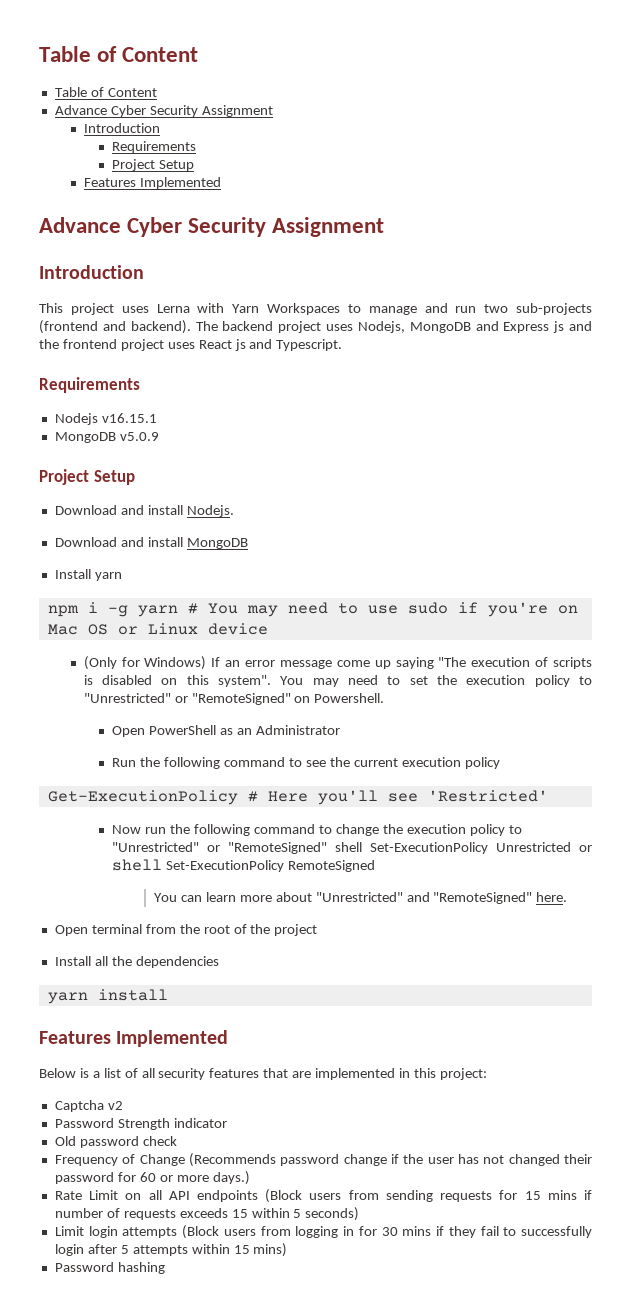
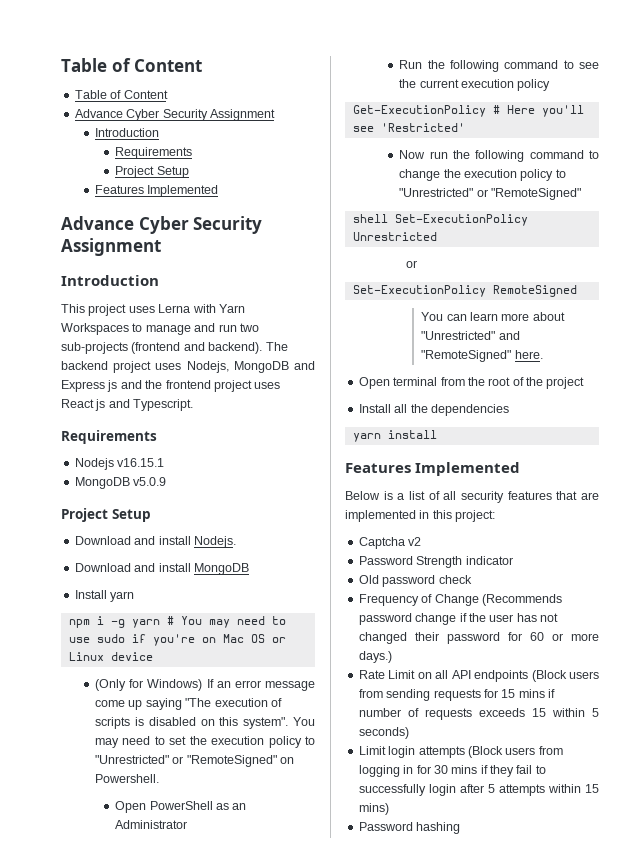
(328, 848) none -> (581, 194) //
[578,845,592,852] [112,859,163,871] or shell -> [405,260,417,268] // or //

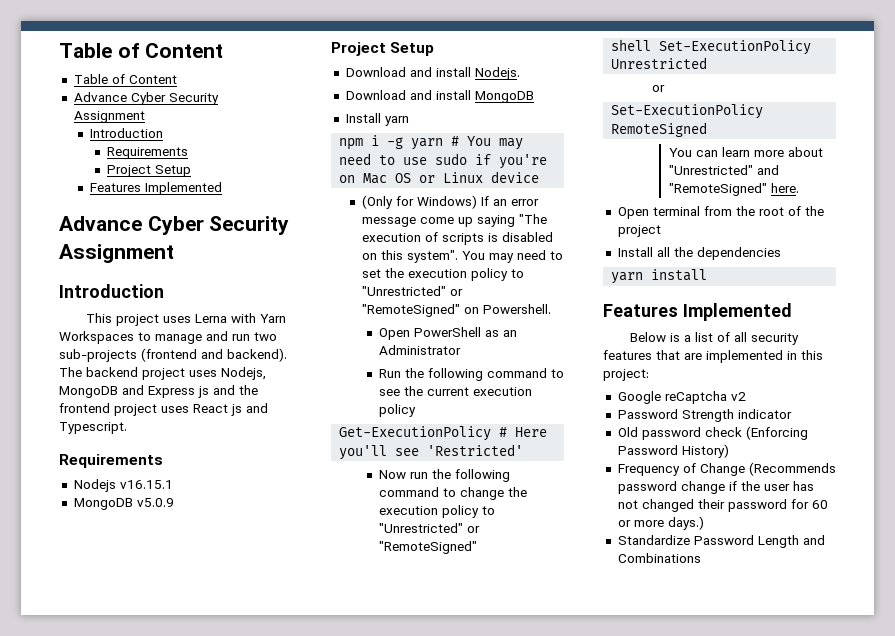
[358,537,405,549] Captcha -> [617,391,727,404] Google reCaptcha
(472, 579) none -> [745,426,808,440] [617,444,729,458] (Enforcing Password History)
[358,670,599,682] [358,689,555,701] [358,708,599,720] [358,727,409,739] [358,746,563,758] [358,765,546,777] [358,784,599,796] [358,803,389,815] [358,822,461,834] Rate Limit on all API endpoints (Block users from sending requests for 15 mins if number of requests exceeds 15 within 5 seconds) // Limit login attempts (Block users from logging in for 30 mins if they fail to successfully login after 5 attempts within 15 mins) // Password hashing -> [617,535,825,548] [617,553,701,563] Standardize Password Length and Combinations

